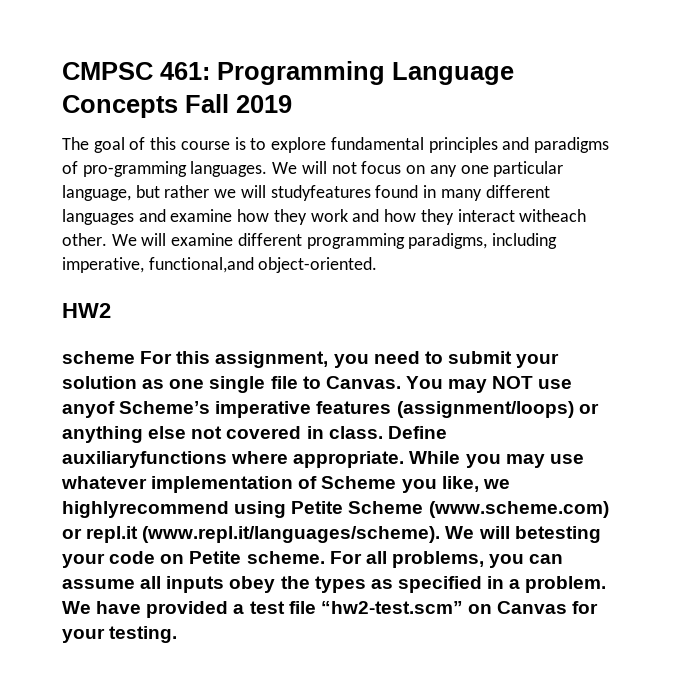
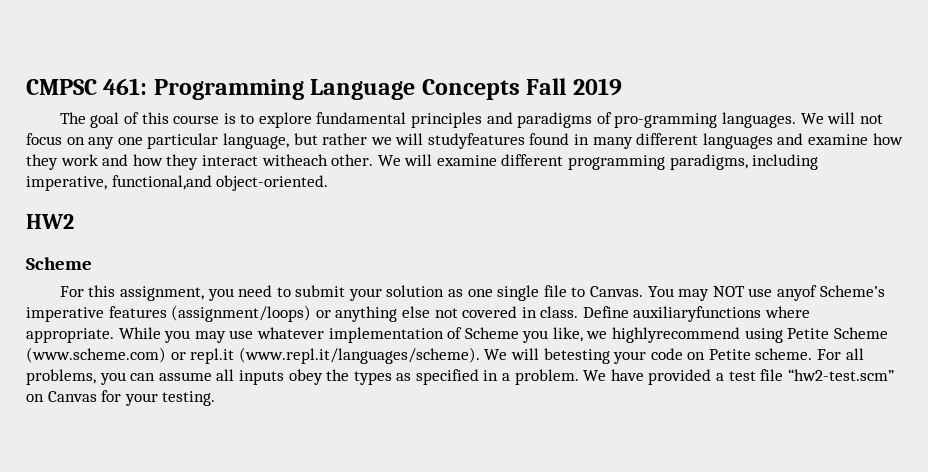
[62,351,135,364] scheme -> [26,257,92,270] Scheme //

